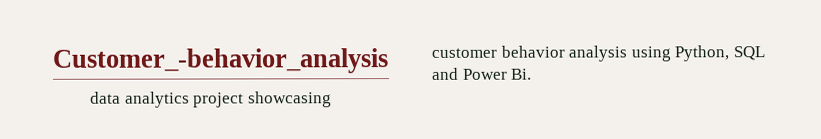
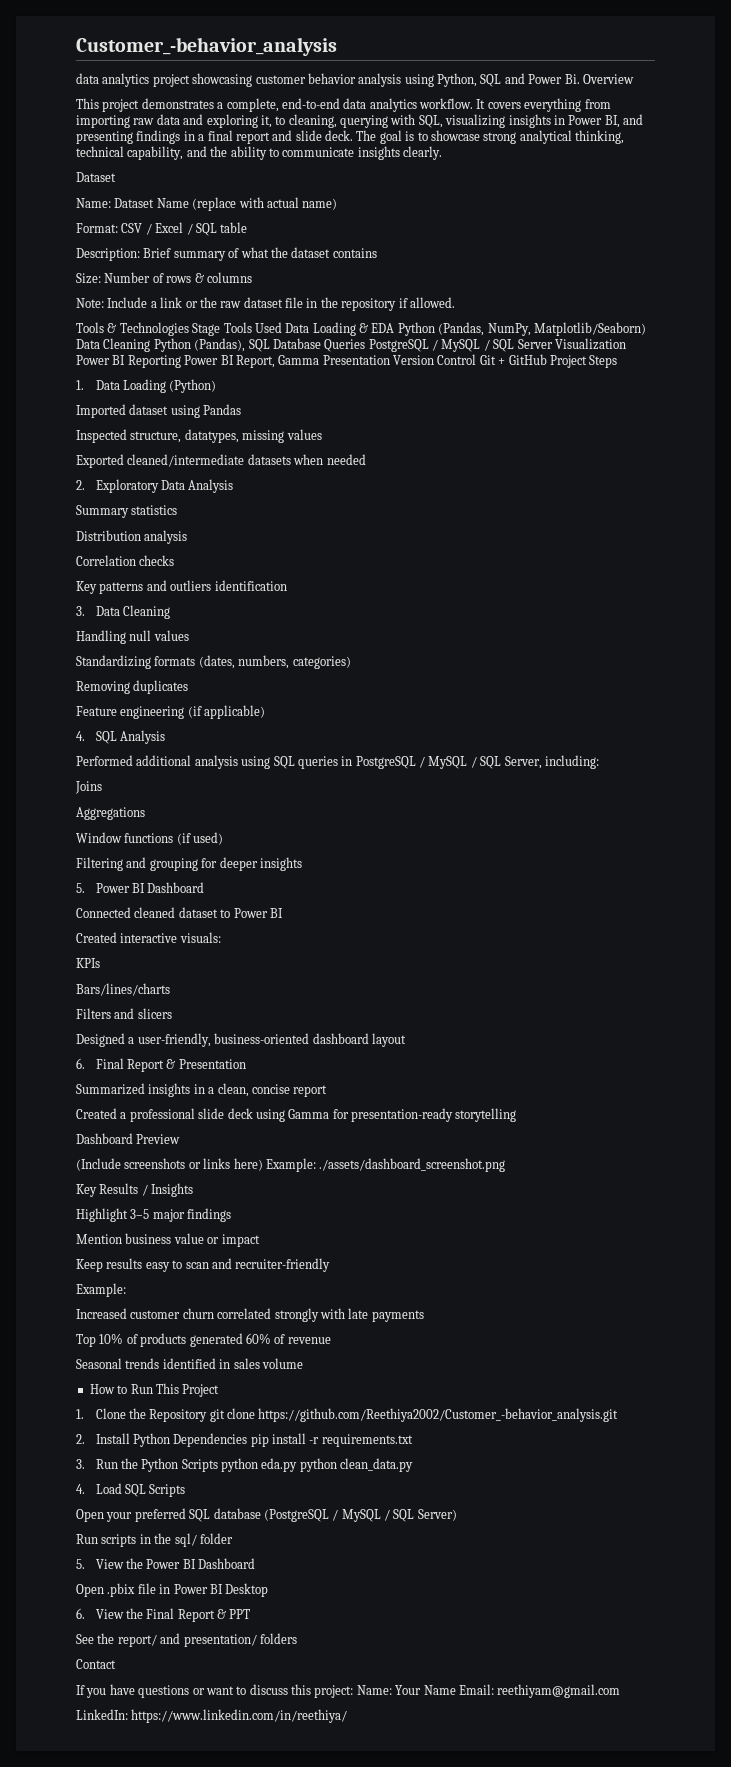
(533, 74) none -> [582,74,634,84] [76,98,611,112] [76,114,643,128] [76,130,624,144] [76,146,442,160] [76,172,116,182] [76,197,338,211] [76,222,248,236] [76,247,377,261] [76,272,252,284] [76,297,455,311] [76,322,646,336] [76,338,626,352] [76,354,618,368] [76,379,217,393] [76,404,242,418] [76,429,322,443] [76,454,366,468] [76,479,234,493] [76,505,178,518] [76,530,188,544] [76,555,175,566] [76,580,287,594] [76,605,170,619] [76,630,189,644] [76,655,351,669] [76,680,189,694] [76,705,266,719] [76,730,165,744] [76,755,599,769] [75,781,102,794] [76,807,145,820] [76,832,224,845] [76,857,302,871] [76,882,205,893] [76,907,283,918] [76,932,221,943] [76,958,100,968] [76,983,170,996] [76,1008,172,1019] [76,1033,406,1047] [76,1058,246,1072] [76,1083,328,1097] [76,1108,517,1122] [76,1133,181,1144] [76,1158,506,1172] [76,1183,194,1197] [76,1208,232,1222] [76,1233,260,1247] [76,1258,331,1272] [76,1283,126,1297] [76,1308,424,1322] [76,1333,331,1347] [76,1358,303,1369] [89,1383,220,1397] [76,1408,619,1422] [76,1433,413,1447] [76,1458,414,1472] [76,1483,186,1497] [76,1508,457,1522] [76,1533,233,1547] [76,1558,256,1569] [76,1583,269,1597] [76,1608,251,1622] [76,1633,297,1647] [76,1659,116,1669] [76,1684,621,1698] [76,1709,348,1723] Overview // This project demonstrates a complete, end-to-end data analytics workflow. It covers everything from importing raw data and exploring it, to cleaning, querying with SQL, visualizing insights in Power BI, and presenting findings in a final report and slide deck. The goal is to showcase strong analytical thinking, technical capability, and the ability to communicate insights clearly. // Dataset // Name: Dataset Name (replace with actual name) // Format: CSV / Excel / SQL table // Description: Brief summary of what the dataset contains // Size: Number of rows & columns // Note: Include a link or the raw dataset file in the repository if allowed. // Tools & Technologies Stage Tools Used Data Loading & EDA Python (Pandas, NumPy, Matplotlib/Seaborn) Data Cleaning Python (Pandas), SQL Database Queries PostgreSQL / MySQL / SQL Server Visualization Power BI Reporting Power BI Report, Gamma Presentation Version Control Git + GitHub Project Steps // 1. Data Loading (Python) // Imported dataset using Pandas // Inspected structure, datatypes, missing values // Exported cleaned/intermediate datasets when needed // 2. Exploratory Data Analysis // Summary statistics // Distribution analysis // Correlation checks // Key patterns and outliers identification // 3. Data Cleaning // Handling null values // Standardizing formats (dates, numbers, categories) // Removing duplicates // Feature engineering (if applicable) // 4. SQL Analysis // Performed additional analysis using SQL queries in PostgreSQL / MySQL / SQL Server, including: // Joins // Aggregations // Window functions (if used) // Filtering and grouping for deeper insights // 5. Power BI Dashboard // Connected cleaned dataset to Power BI // Created interactive visuals: // KPIs // Bars/lines/charts // Filters and slicers // Designed a user-friendly, business-oriented dashboard layout // 6. Final Report & Presentation // Summarized insights in a clean, concise report // Created a professional slide deck using Gamma for presentation-ready storytelling // Dashboard Preview // (Include screenshots or links here) Example: ./assets/dashboard_screenshot.png // Key Results / Insights // Highlight 3–5 major findings // Mention business value or impact // Keep results easy to scan and recruiter-friendly // Example: // Increased customer churn correlated strongly with late payments // Top 10% of products generated 60% of revenue // Seasonal trends identified in sales volume // How to Run This Project // 1. Clone the Repository git clone https://github.com/Reethiya2002/Customer_-behavior_analysis.git // 2. Install Python Dependencies pip install -r requirements.txt // 3. Run the Python Scripts python eda.py python clean_data.py // 4. Load SQL Scripts // Open your preferred SQL database (PostgreSQL / MySQL / SQL Server) // Run scripts in the sql/ folder // 5. View the Power BI Dashboard // Open .pbix file in Power BI Desktop // 6. View the Final Report & PPT // See the report/ and presentation/ folders // Contact // If you have questions or want to discuss this project: Name: Your Name Email: reethiyam@gmail.com // LinkedIn: https://www.linkedin.com/in/reethiya/

